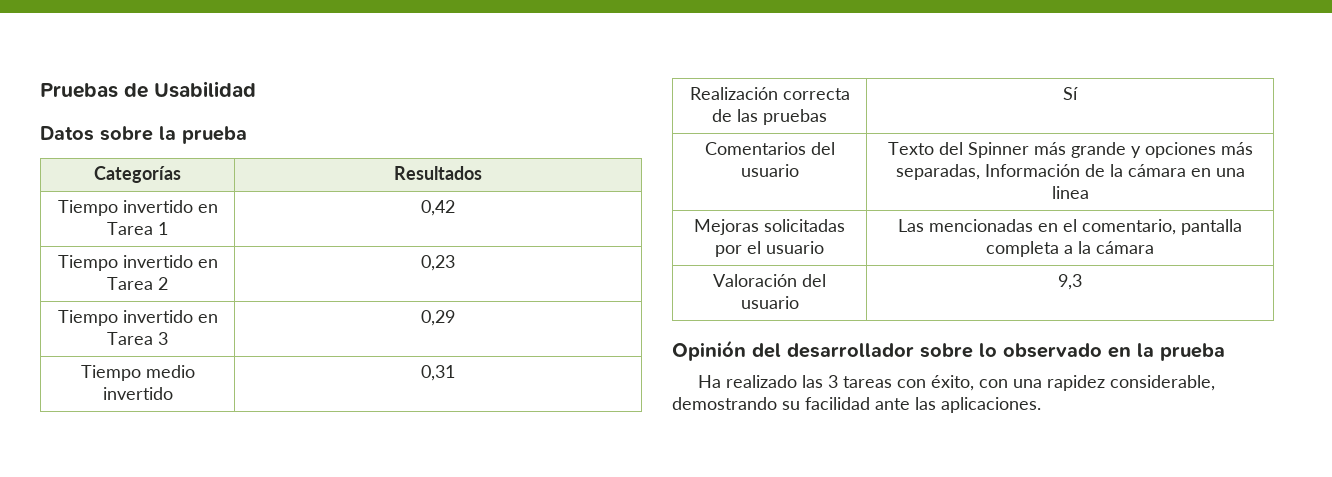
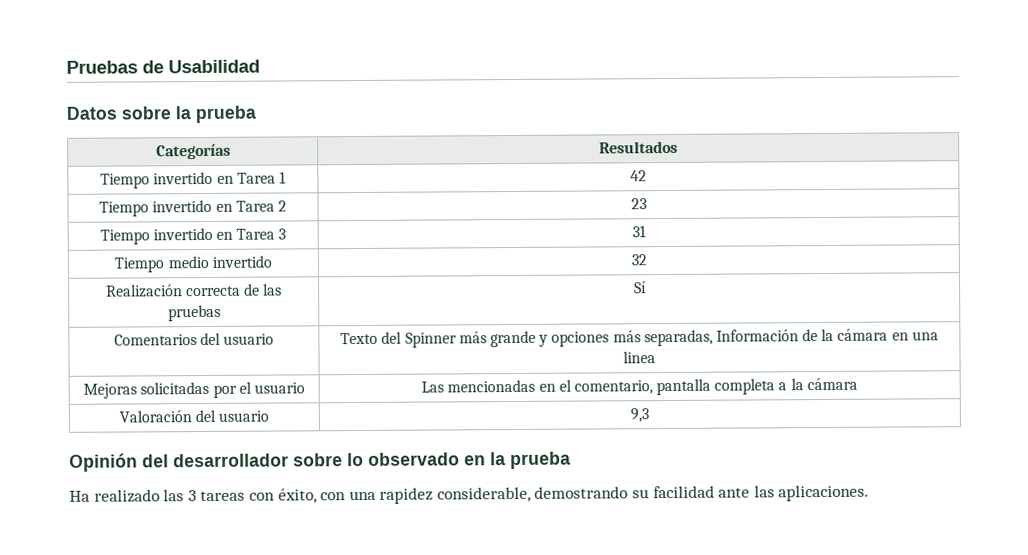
[421,200,455,216] 0,42 -> [630,170,647,182] 42
[421,255,455,271] 0,23 -> [630,198,647,210] 23
[421,310,455,326] 0,29 -> [631,225,646,238] 31
[421,365,455,381] 0,31 -> [630,254,647,266] 32

